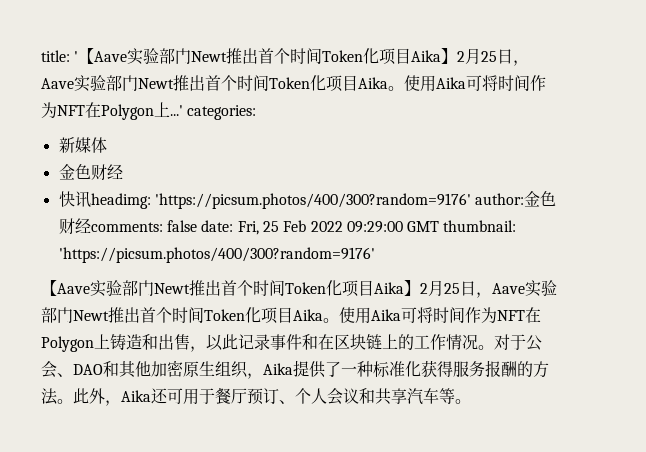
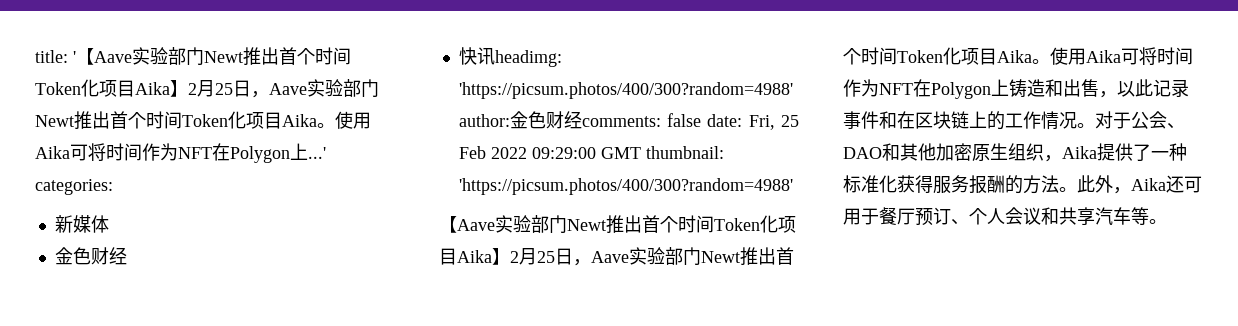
[154,193,471,209] 'https://picsum.photos/400/300?random=9176' -> [458,82,793,99] 'https://picsum.photos/400/300?random=4988'
[58,247,375,263] 'https://picsum.photos/400/300?random=9176' -> [458,178,793,195] 'https://picsum.photos/400/300?random=4988'

